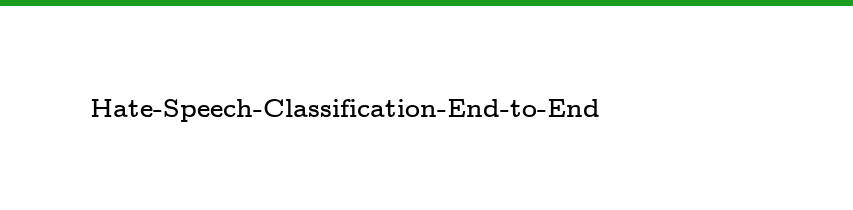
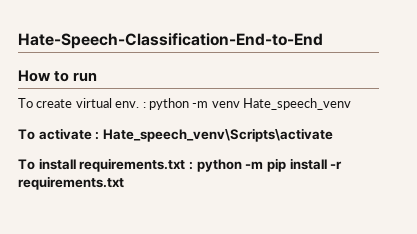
(600, 110) none -> [18,70,98,82] [18,98,351,110] [18,128,333,142] [18,158,343,172] [18,176,124,190] // How to run // To create virtual env. : python -m venv Hate_speech_venv // To activate : Hate_speech_venv\Scripts\activate // To install requirements.txt : python -m pip install -r requirements.txt

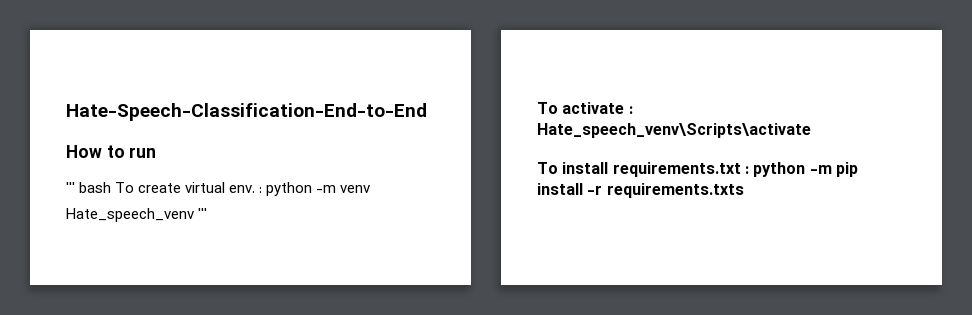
(98, 77) none -> [66,182,112,193] ''' bash
(351, 104) none -> [198,208,208,219] '''
[18,176,124,190] requirements.txt -> [606,183,744,198] requirements.txts

